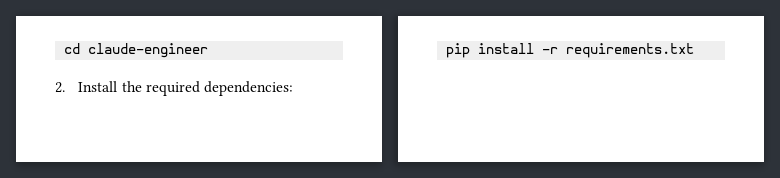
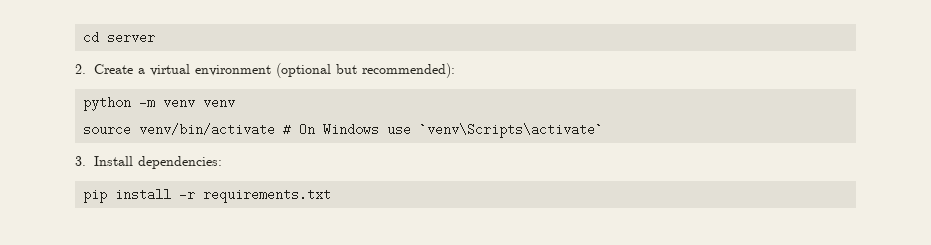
[88,43,209,58] [55,81,200,96] claude-engineer // 2. Install the required -> [107,31,156,44] [75,63,455,78] [83,96,236,111] [83,123,604,138] [75,156,133,166] server // 2. Create a virtual environment (optional but recommended): // python -m venv venv // source venv/bin/activate # On Windows use `venv\Scripts\activate` // 3. Install

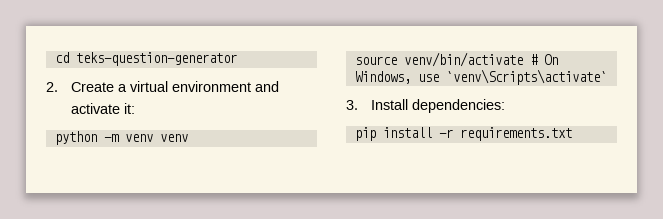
[107,31,156,44] server -> [75,52,237,66] teks-question-generator
[275,63,455,78] (optional but recommended): -> [254,81,279,92] [70,103,135,114] and activate it:
[323,123,380,136] Windows -> [354,71,411,84] Windows,

